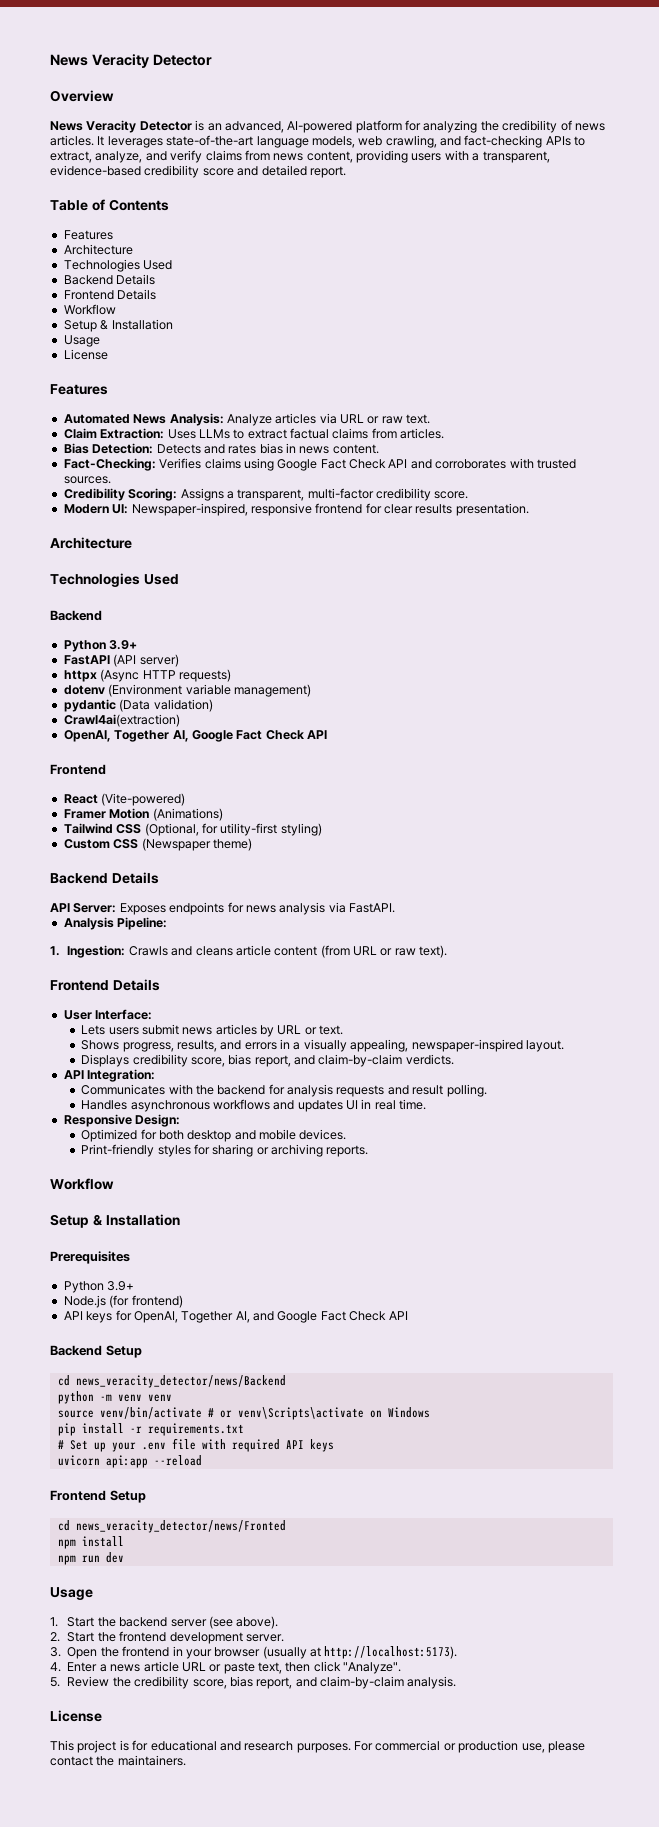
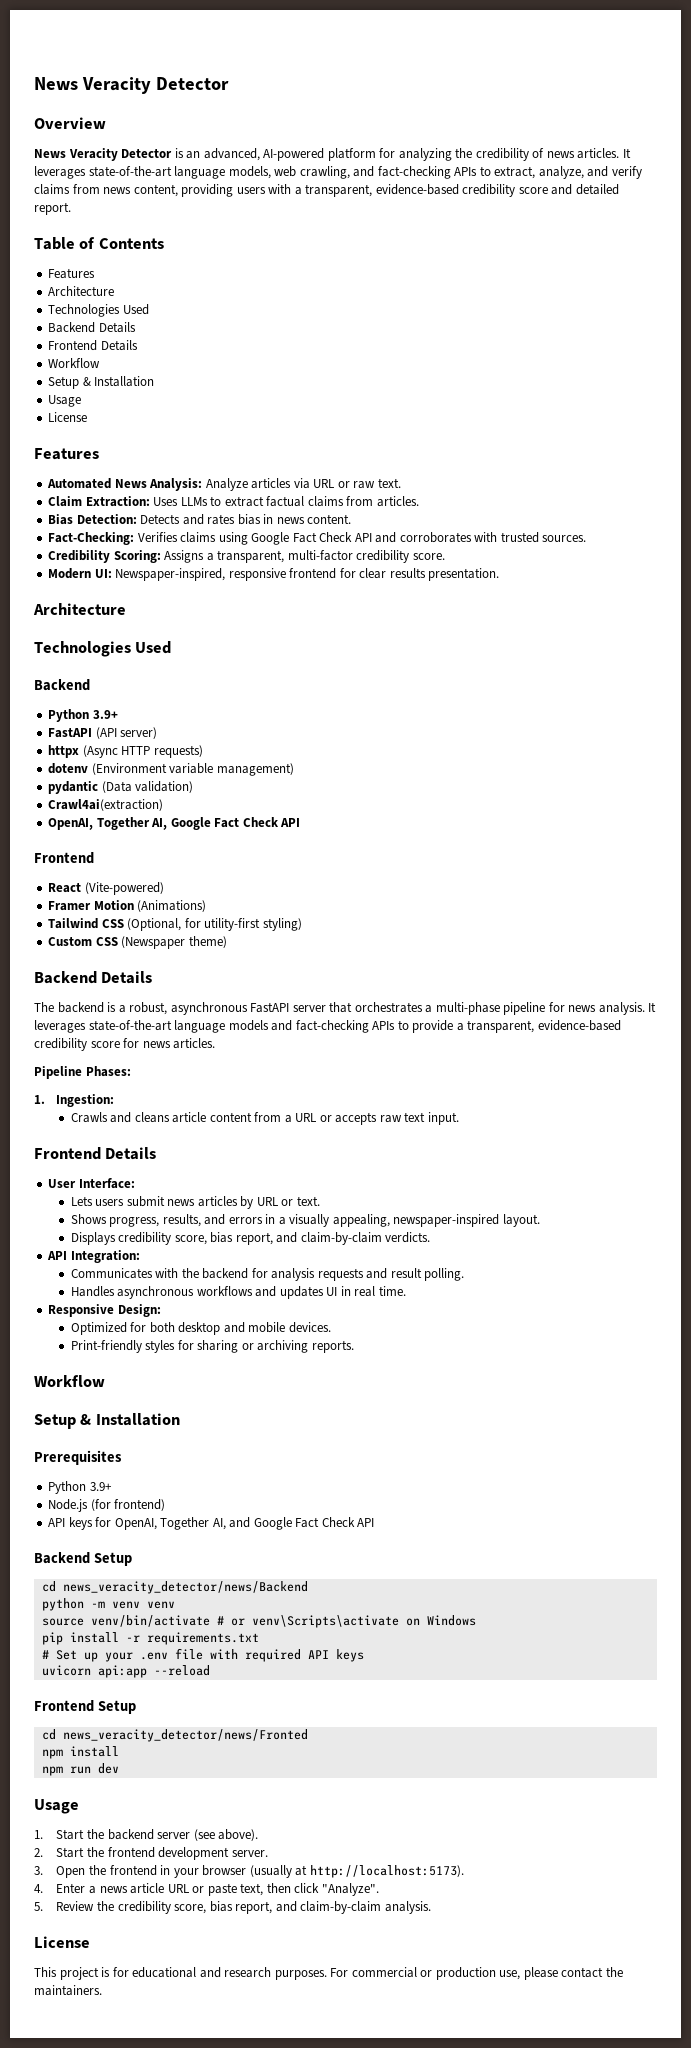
[50,902,395,915] [63,917,168,930] API Server: Exposes endpoints for news analysis via FastAPI. // Analysis Pipeline: -> [34,1002,657,1015] [34,1020,621,1033] [34,1038,216,1051] [34,1066,131,1079] The backend is a robust, asynchronous FastAPI server that orchestrates a multi-phase pipeline for news analysis. It leverages state-of-the-art language models and fact-checking APIs to provide a transparent, evidence-based credibility score for news articles. // Pipeline Phases:
(126, 951) none -> (115, 1100) //
[320,945,448,958] (from URL or raw text). -> [254,1112,459,1125] from a URL or accepts raw text input.

